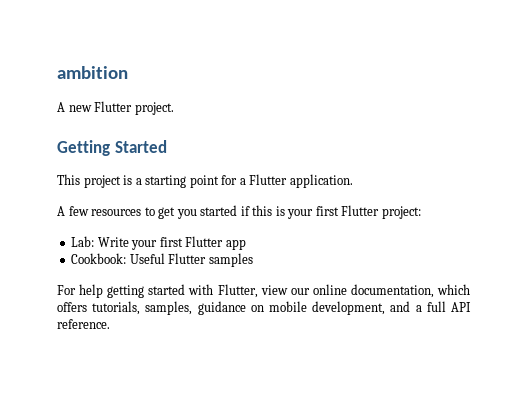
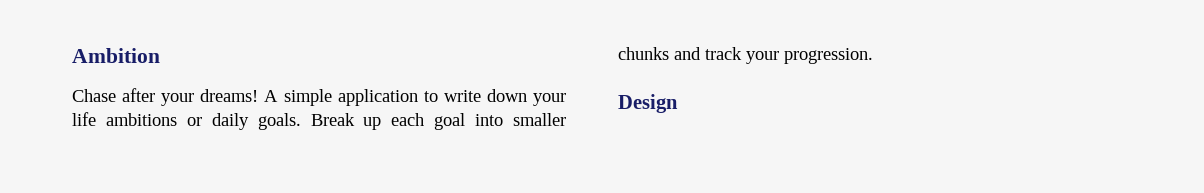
[57,66,128,79] [57,101,174,115] [57,140,167,156] [57,174,353,188] [57,205,421,219] [71,236,246,250] [71,253,253,267] [57,284,470,298] [57,301,471,315] [57,319,110,329] ambition // A new Flutter project. // Getting Started // This project is a starting point for a Flutter application. // A few resources to get you started if this is your first Flutter project: // Lab: Write your first Flutter app // Cookbook: Useful Flutter samples // For help getting started with Flutter, view our online documentation, which offers tutorials, samples, guidance on mobile development, and a full API reference. -> [72,48,160,63] [72,88,567,106] [72,112,566,130] [618,47,873,64] [618,94,678,113] Ambition // Chase after your dreams! A simple application to write down your life ambitions or daily goals. Break up each goal into smaller chunks and track your progression. // Design

